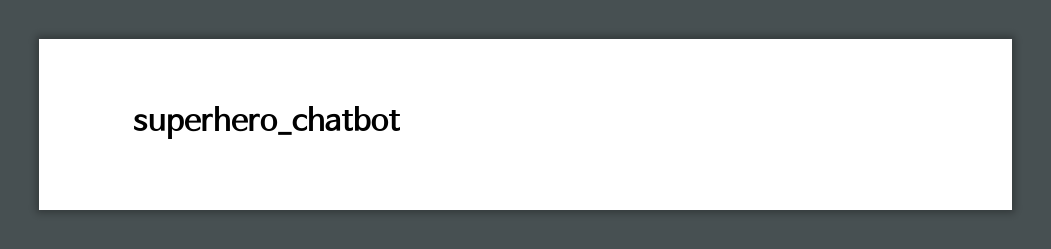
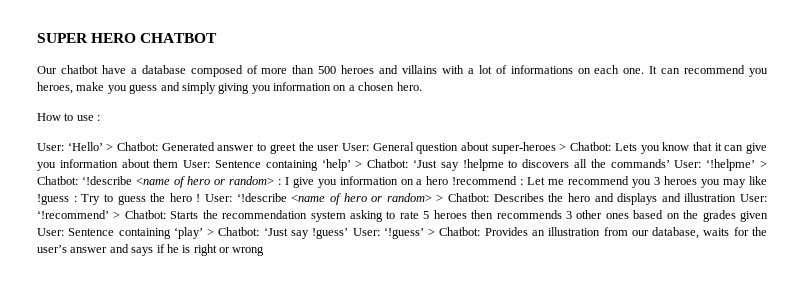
[133,106,400,139] superhero_chatbot -> [37,33,218,43] [37,65,768,77] [37,82,422,94] [37,113,101,121] [37,142,767,154] [37,159,767,171] [37,176,768,188] [37,193,767,205] [37,210,769,222] [37,227,768,239] [37,244,265,256] SUPER HERO CHATBOT // Our chatbot have a database composed of more than 500 heroes and villains with a lot of informations on each one. It can recommend you heroes, make you guess and simply giving you information on a chosen hero. // How to use : // User: ‘Hello’ > Chatbot: Generated answer to greet the user User: General question about super-heroes > Chatbot: Lets you know that it can give you information about them User: Sentence containing ‘help’ > Chatbot: ‘Just say !helpme to discovers all the commands’ User: ‘!helpme’ > Chatbot: ‘!describe <name of hero or random> : I give you information on a hero !recommend : Let me recommend you 3 heroes you may like !guess : Try to guess the hero ! User: ‘!describe <name of hero or random> > Chatbot: Describes the hero and displays and illustration User: ‘!recommend’ > Chatbot: Starts the recommendation system asking to rate 5 heroes then recommends 3 other ones based on the grades given User: Sentence containing ‘play’ > Chatbot: ‘Just say !guess’ User: ‘!guess’ > Chatbot: Provides an illustration from our database, waits for the user’s answer and says if he is right or wrong

